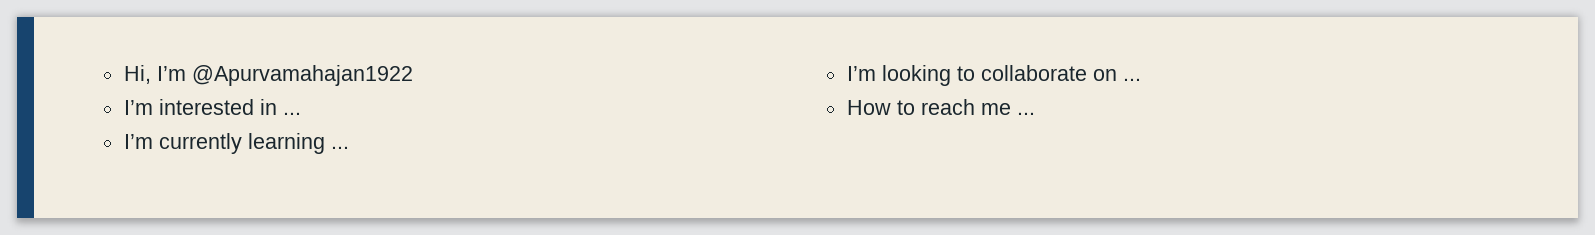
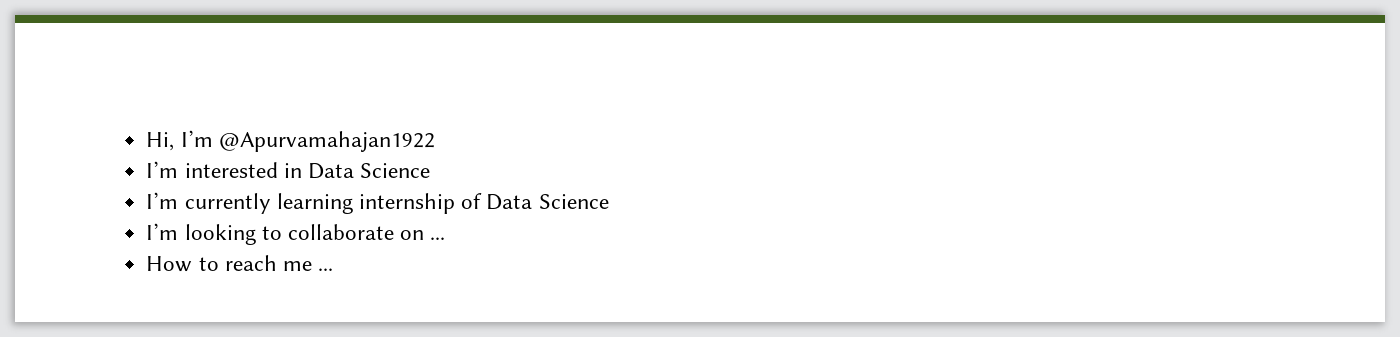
[282,112,301,115] ... -> [307,163,431,179] Data Science
[330,146,349,149] ... -> [358,193,609,214] internship of Data Science

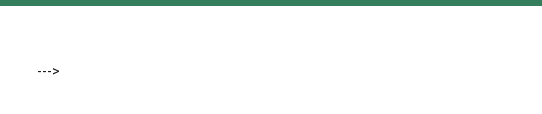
[146,130,435,152] [146,161,431,179] [146,192,609,214] [146,223,446,245] [146,255,334,272] Hi, I’m @Apurvamahajan1922 // I’m interested in Data Science // I’m currently learning internship of Data Science // I’m looking to collaborate on ... // How to reach me ... -> [37,68,60,76] --->

